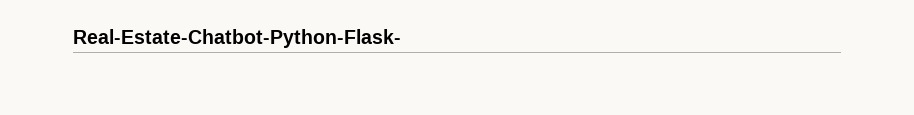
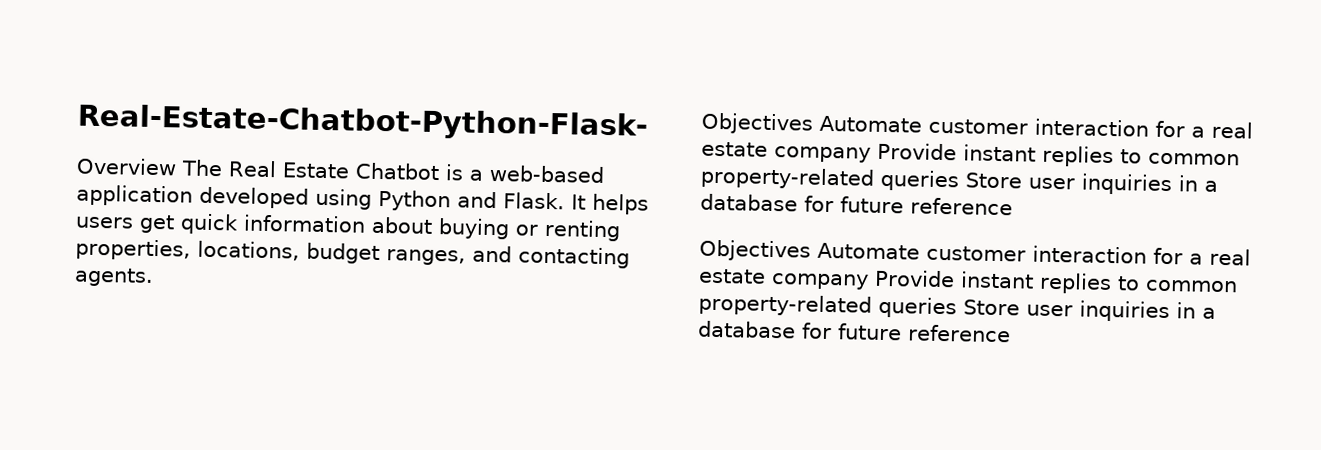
(401, 38) none -> [76,157,605,183] [76,184,649,215] [75,213,621,242] [75,238,630,269] [74,267,154,287] [701,112,1253,139] [701,141,1240,168] [700,166,1218,196] [700,193,1013,216] [699,239,1251,266] [698,268,1238,295] [698,293,1216,323] [698,320,1011,343] // Overview The Real Estate Chatbot is a web-based application developed using Python and Flask. It helps users get quick information about buying or renting properties, locations, budget ranges, and contacting agents. // Objectives Automate customer interaction for a real estate company Provide instant replies to common property-related queries Store user inquiries in a database for future reference // Objectives Automate customer interaction for a real estate company Provide instant replies to common property-related queries Store user inquiries in a database for future reference

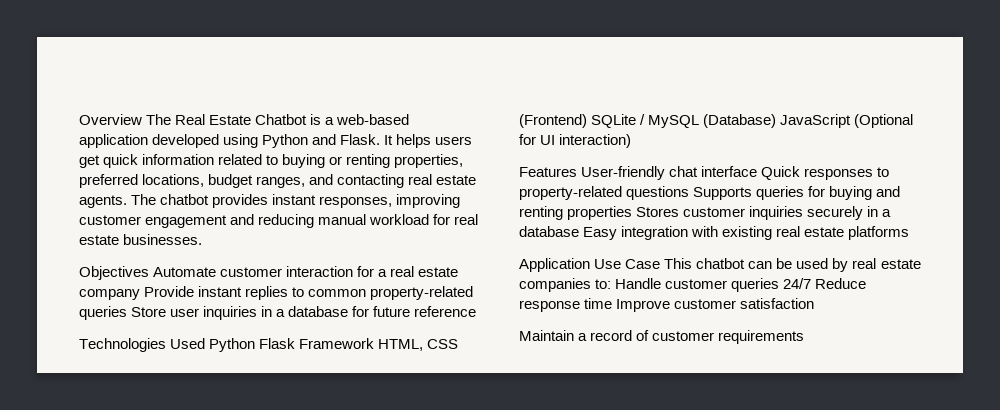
[77,103,648,142] Real-Estate-Chatbot-Python-Flask- // -> (79, 119) none
[371,216,433,234] about -> [218,154,279,165] related to
(191, 249) none -> [79,174,138,188] preferred
(630, 257) none -> [408,174,477,185] real estate
(154, 277) none -> [131,194,461,208] [79,214,479,228] [79,234,203,245] The chatbot provides instant responses, improving customer engagement and reducing manual workload for real estate businesses.
[699,239,1251,266] [698,268,1238,295] [698,293,1216,323] [698,320,1011,343] Objectives Automate customer interaction for a real estate company Provide instant replies to common property-related queries Store user inquiries in a database for future reference -> [79,338,459,352] [519,114,914,128] [519,134,632,148] [519,166,890,180] [519,186,901,200] [519,206,892,220] [519,226,910,240] [519,258,921,272] [519,278,867,292] [519,298,815,312] [519,330,805,344] Technologies Used Python Flask Framework HTML, CSS (Frontend) SQLite / MySQL (Database) JavaScript (Optional for UI interaction) // Features User-friendly chat interface Quick responses to property-related questions Supports queries for buying and renting properties Stores customer inquiries securely in a database Easy integration with existing real estate platforms // Application Use Case This chatbot can be used by real estate companies to: Handle customer queries 24/7 Reduce response time Improve customer satisfaction // Maintain a record of customer requirements

